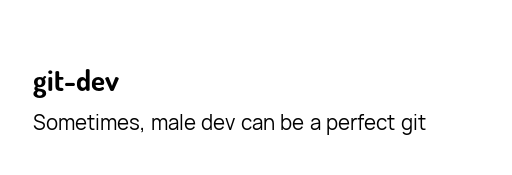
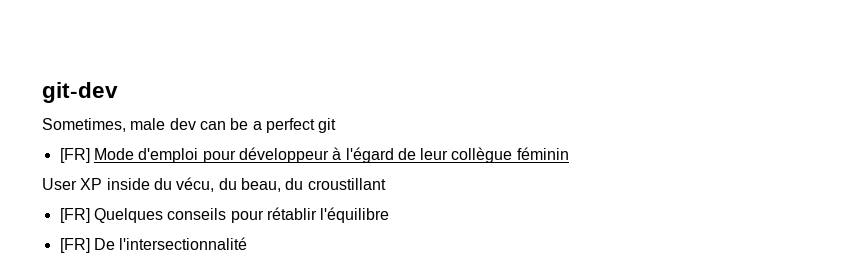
(426, 124) none -> [59,147,569,163] [42,177,386,192] [59,207,390,223] [59,237,248,253] // [FR] Mode d'emploi pour développeur à l'égard de leur collègue féminin // User XP inside du vécu, du beau, du croustillant // [FR] Quelques conseils pour rétablir l'équilibre // [FR] De l'intersectionnalité

